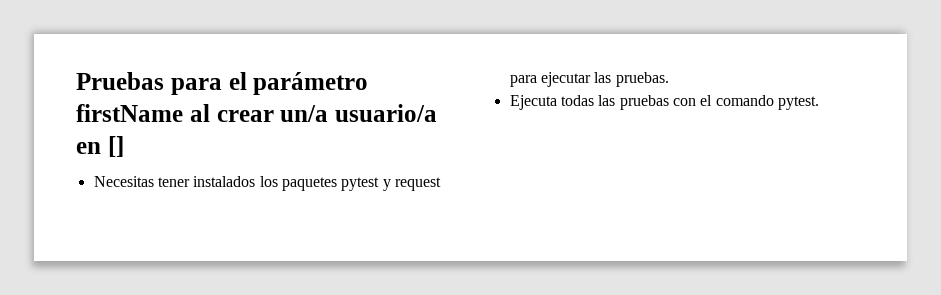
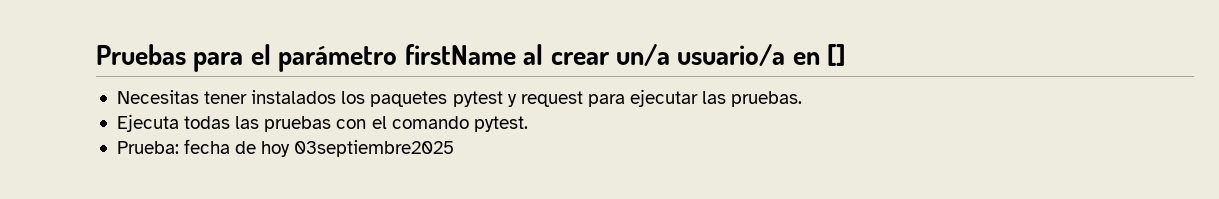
(819, 103) none -> [116,139,455,157] // Prueba: fecha de hoy 03septiembre2025

